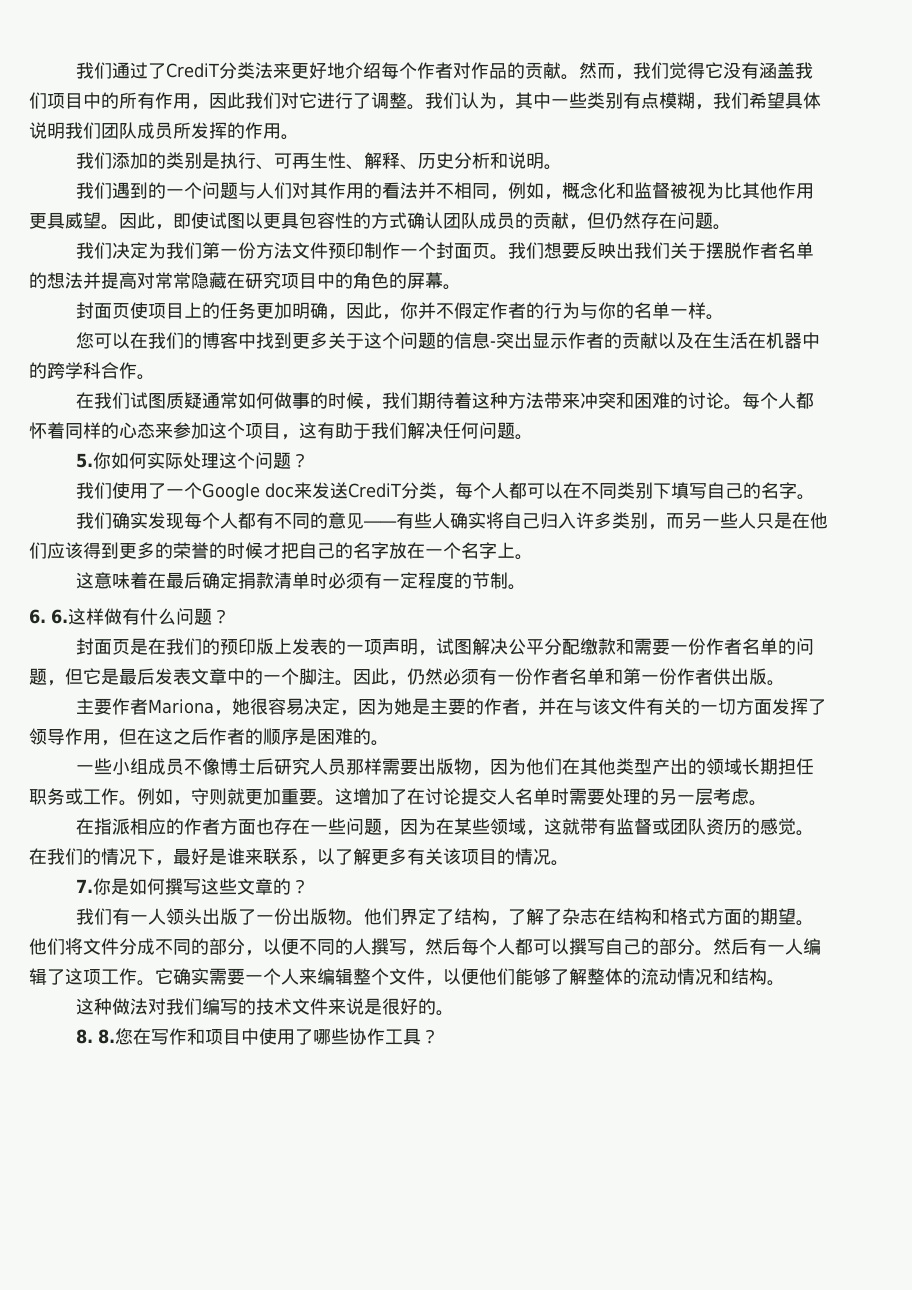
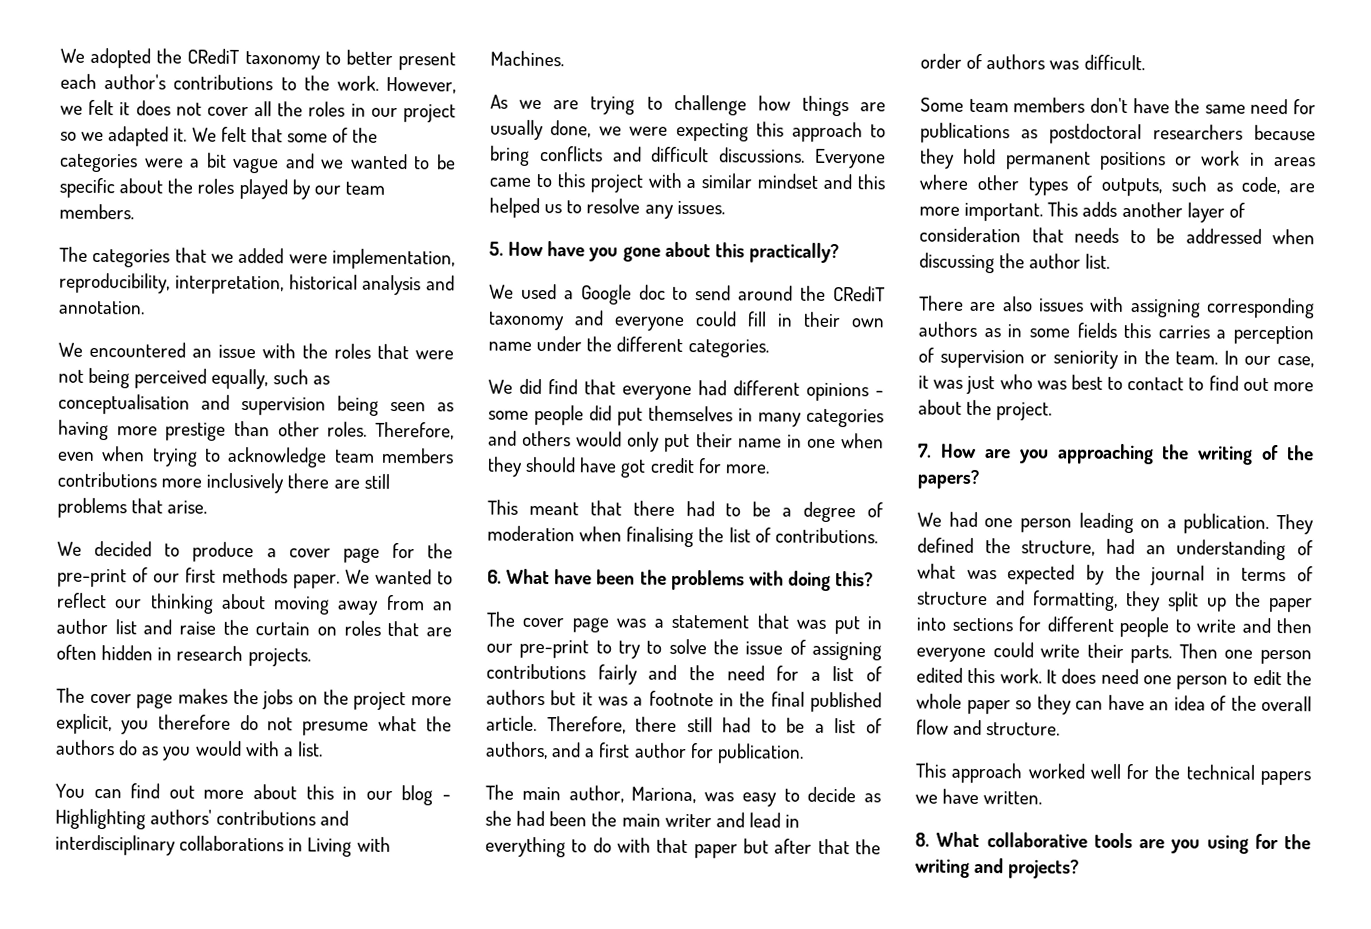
[75,62,813,80] [29,92,821,110] [29,122,299,140] [75,152,562,170] [75,182,814,200] [29,212,731,230] [75,242,814,260] [29,272,461,290] [75,302,724,320] [75,332,820,349] [29,362,155,380] [75,392,814,410] [29,422,533,440] [75,452,309,469] [75,482,815,501] [75,512,828,530] [29,542,533,560] [75,572,526,590] [29,608,230,625] [75,638,814,656] [29,668,785,686] [75,698,826,716] [29,728,389,746] [75,758,814,776] [29,788,767,806] [75,818,814,836] [29,848,569,866] [75,878,309,895] [75,908,814,926] [29,938,821,956] [29,968,785,986] [75,998,454,1016] [75,1028,439,1045] 我们通过了CrediT分类法来更好地介绍每个作者对作品的贡献。然而，我们觉得它没有涵盖我们项目中的所有作用，因此我们对它进行了调整。我们认为，其中一些类别有点模糊，我们希望具体说明我们团队成员所发挥的作用。 // 我们添加的类别是执行、可再生性、解释、历史分析和说明。 // 我们遇到的一个问题与人们对其作用的看法并不相同，例如，概念化和监督被视为比其他作用更具威望。因此，即使试图以更具包容性的方式确认团队成员的贡献，但仍然存在问题。 // 我们决定为我们第一份方法文件预印制作一个封面页。我们想要反映出我们关于摆脱作者名单的想法并提高对常常隐藏在研究项目中的角色的屏幕。 // 封面页使项目上的任务更加明确，因此，你并不假定作者的行为与你的名单一样。 // 您可以在我们的博客中找到更多关于这个问题的信息-突出显示作者的贡献以及在生活在机器中的跨学科合作。 // 在我们试图质疑通常如何做事的时候，我们期待着这种方法带来冲突和困难的讨论。每个人都怀着同样的心态来参加这个项目，这有助于我们解决任何问题。 // 5.你如何实际处理这个问题？ // 我们使用了一个Google doc来发送CrediT分类，每个人都可以在不同类别下填写自己的名字。 // 我们确实发现每个人都有不同的意见――有些人确实将自己归入许多类别，而另一些人只是在他们应该得到更多的荣誉的时候才把自己的名字放在一个名字上。 // 这意味着在最后确定捐款清单时必须有一定程度的节制。 // 6. 6.这样做有什么问题？ // 封面页是在我们的预印版上发表的一项声明，试图解决公平分配缴款和需要一份作者名单的问题，但它是最后发表文章中的一个脚注。因此，仍然必须有一份作者名单和第一份作者供出版。 // 主要作者Mariona，她很容易决定，因为她是主要的作者，并在与该文件有关的一切方面发挥了领导作用，但在这之后作者的顺序是困难的。 // 一些小组成员不像博士后研究人员那样需要出版物，因为他们在其他类型产出的领域长期担任职务或工作。例如，守则就更加重要。这增加了在讨论提交人名单时需要处理的另一层考虑。 // 在指派相应的作者方面也存在一些问题，因为在某些领域，这就带有监督或团队资历的感觉。在我们的情况下，最好是谁来联系，以了解更多有关该项目的情况。 // 7.你是如何撰写这些文章的？ // 我们有一人领头出版了一份出版物。他们界定了结构，了解了杂志在结构和格式方面的期望。他们将文件分成不同的部分，以便不同的人撰写，然后每个人都可以撰写自己的部分。然后有一人编辑了这项工作。它确实需要一个人来编辑整个文件，以便他们能够了解整体的流动情况和结构。 // 这种做法对我们编写的技术文件来说是很好的。 // 8. 8.您在写作和项目中使用了哪些协作工具？ -> [60,47,457,71] [60,73,457,94] [60,99,457,123] [60,126,379,147] [59,152,456,174] [59,177,385,200] [59,203,134,220] [59,246,456,270] [59,272,455,296] [59,300,145,315] [58,341,454,360] [58,367,330,390] [58,393,454,416] [58,419,455,441] [58,446,454,468] [57,471,390,494] [57,497,208,519] [57,540,453,563] [57,567,453,589] [57,592,453,615] [56,618,453,637] [56,644,311,667] [56,687,453,711] [56,713,452,736] [56,739,323,761] [55,783,451,806] [55,808,350,830] [55,834,391,857] [490,50,564,67] [490,94,886,117] [490,119,886,143] [490,145,887,169] [489,172,885,193] [489,197,725,219] [489,241,839,264] [489,283,886,305] [488,310,884,331] [488,335,769,358] [488,378,884,402] [488,404,884,428] [488,430,884,453] [487,456,770,478] [487,499,883,523] [487,525,878,548] [487,568,874,591] [486,611,882,635] [486,638,882,661] [486,663,882,685] [486,689,882,713] [486,715,882,734] [485,741,804,764] [485,784,881,807] [485,810,801,828] [485,836,881,859] [920,53,1145,71] [920,97,1316,115] [920,122,1316,145] [920,148,1316,171] [919,174,1315,197] [919,201,1245,223] [919,226,1315,245] [919,252,1111,274] [919,295,1315,319] [918,321,1314,345] [918,347,1314,369] [918,374,1314,395] [918,399,1053,421] [918,443,1314,465] [917,469,979,489] [917,511,1314,535] [917,537,1313,561] [917,563,1313,586] [917,590,1313,613] [916,616,1312,638] [916,642,1312,665] [916,667,1312,690] [916,693,1312,715] [916,719,1061,736] [915,762,1311,786] [915,788,1043,805] [915,831,1311,854] [915,857,1080,879] We adopted the CRediT taxonomy to better present each author's contributions to the work. However, we felt it does not cover all the roles in our project so we adapted it. We felt that some of the categories were a bit vague and we wanted to be specific about the roles played by our team members. // The categories that we added were implementation, reproducibility, interpretation, historical analysis and annotation. // We encountered an issue with the roles that were not being perceived equally, such as conceptualisation and supervision being seen as having more prestige than other roles. Therefore, even when trying to acknowledge team members contributions more inclusively there are still problems that arise. // We decided to produce a cover page for the pre-print of our first methods paper. We wanted to reflect our thinking about moving away from an author list and raise the curtain on roles that are often hidden in research projects. // The cover page makes the jobs on the project more explicit, you therefore do not presume what the authors do as you would with a list. // You can find out more about this in our blog - Highlighting authors' contributions and interdisciplinary collaborations in Living with Machines. // As we are trying to challenge how things are usually done, we were expecting this approach to bring conflicts and difficult discussions. Everyone came to this project with a similar mindset and this helped us to resolve any issues. // 5. How have you gone about this practically? // We used a Google doc to send around the CRediT taxonomy and everyone could fill in their own name under the different categories. // We did find that everyone had different opinions - some people did put themselves in many categories and others would only put their name in one when they should have got credit for more. // This meant that there had to be a degree of moderation when finalising the list of contributions. // 6. What have been the problems with doing this? // The cover page was a statement that was put in our pre-print to try to solve the issue of assigning contributions fairly and the need for a list of authors but it was a footnote in the final published article. Therefore, there still had to be a list of authors, and a first author for publication. // The main author, Mariona, was easy to decide as she had been the main writer and lead in everything to do with that paper but after that the order of authors was difficult. // Some team members don't have the same need for publications as postdoctoral researchers because they hold permanent positions or work in areas where other types of outputs, such as code, are more important. This adds another layer of consideration that needs to be addressed when discussing the author list. // There are also issues with assigning corresponding authors as in some fields this carries a perception of supervision or seniority in the team. In our case, it was just who was best to contact to find out more about the project. // 7. How are you approaching the writing of the papers? // We had one person leading on a publication. They defined the structure, had an understanding of what was expected by the journal in terms of structure and formatting, they split up the paper into sections for different people to write and then everyone could write their parts. Then one person edited this work. It does need one person to edit the whole paper so they can have an idea of the overall flow and structure. // This approach worked well for the technical papers we have written. // 8. What collaborative tools are you using for the writing and projects?

